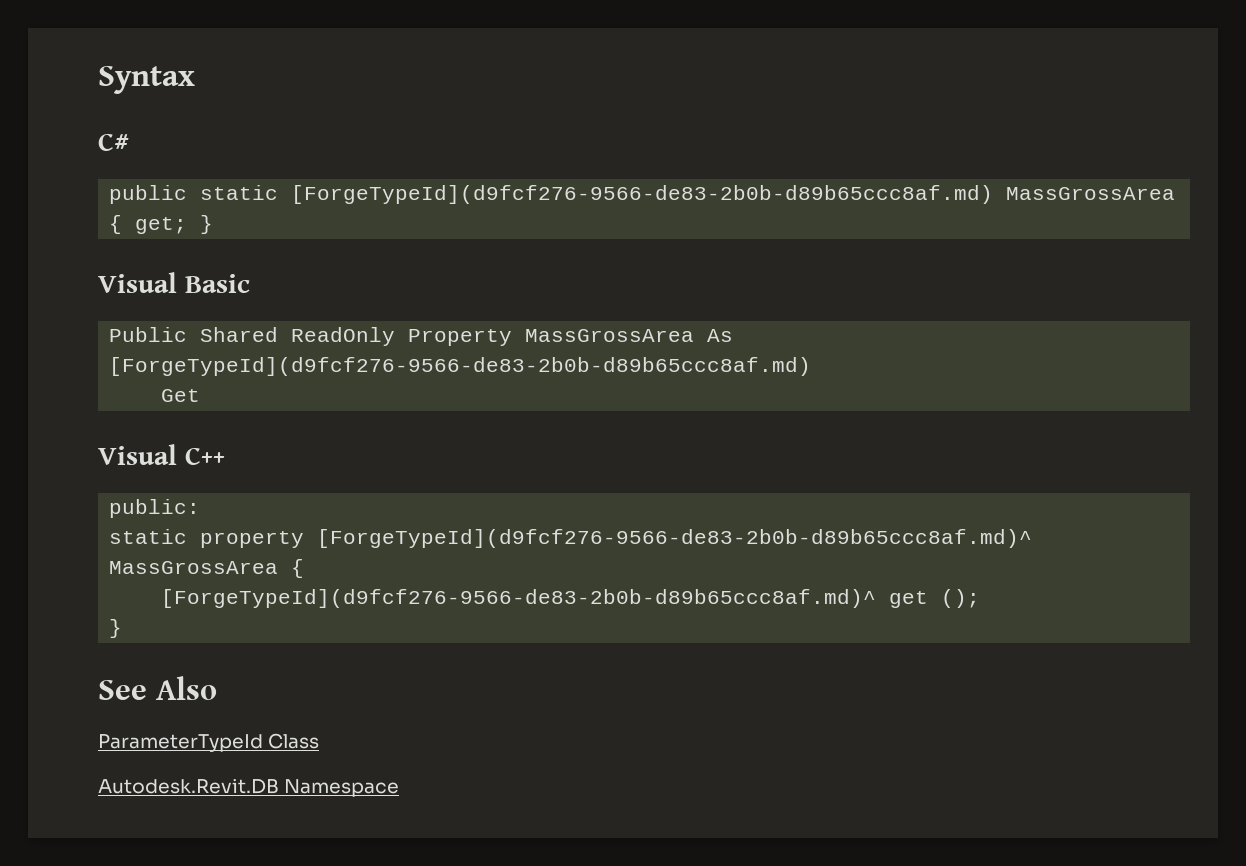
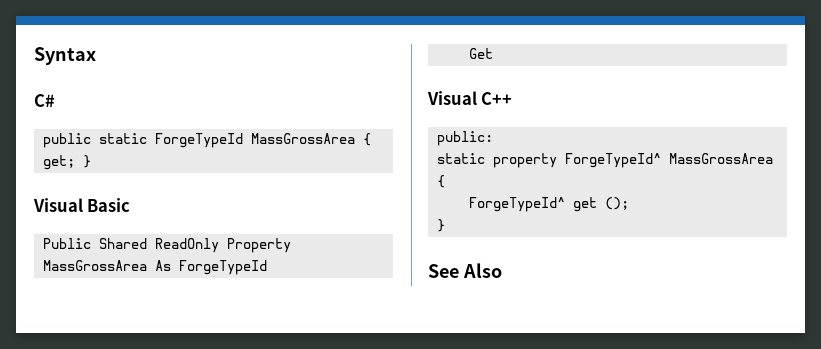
[291,185,994,204] [ForgeTypeId](d9fcf276-9566-de83-2b0b-d89b65ccc8af.md) -> [155,133,243,148] ForgeTypeId
[109,357,812,376] [ForgeTypeId](d9fcf276-9566-de83-2b0b-d89b65ccc8af.md) -> [179,260,267,275] ForgeTypeId
[317,529,1033,548] [ForgeTypeId](d9fcf276-9566-de83-2b0b-d89b65ccc8af.md)^ -> [565,153,661,168] ForgeTypeId^
[161,589,877,608] [ForgeTypeId](d9fcf276-9566-de83-2b0b-d89b65ccc8af.md)^ -> [469,197,565,212] ForgeTypeId^
[98,733,320,752] [98,778,400,797] // ParameterTypeId Class // Autodesk.Revit.DB Namespace -> (502, 270) none

